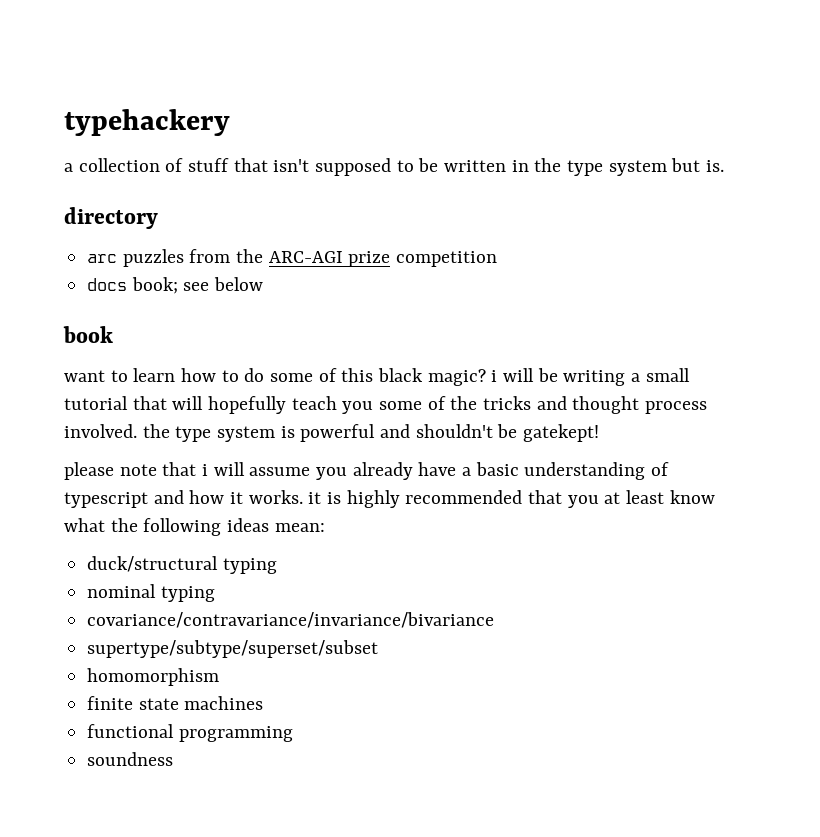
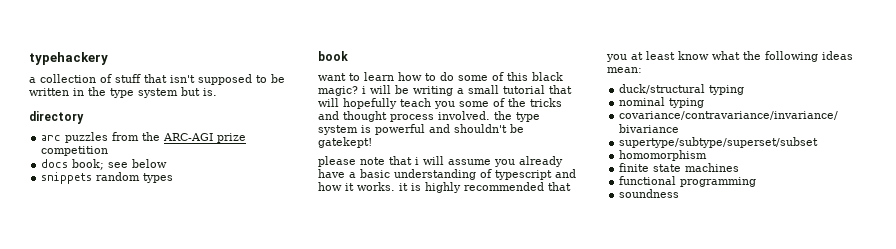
(264, 284) none -> [41,172,174,184] // snippets random types

